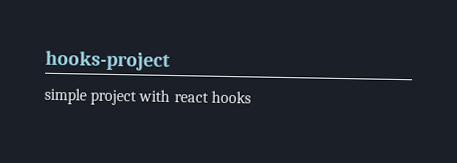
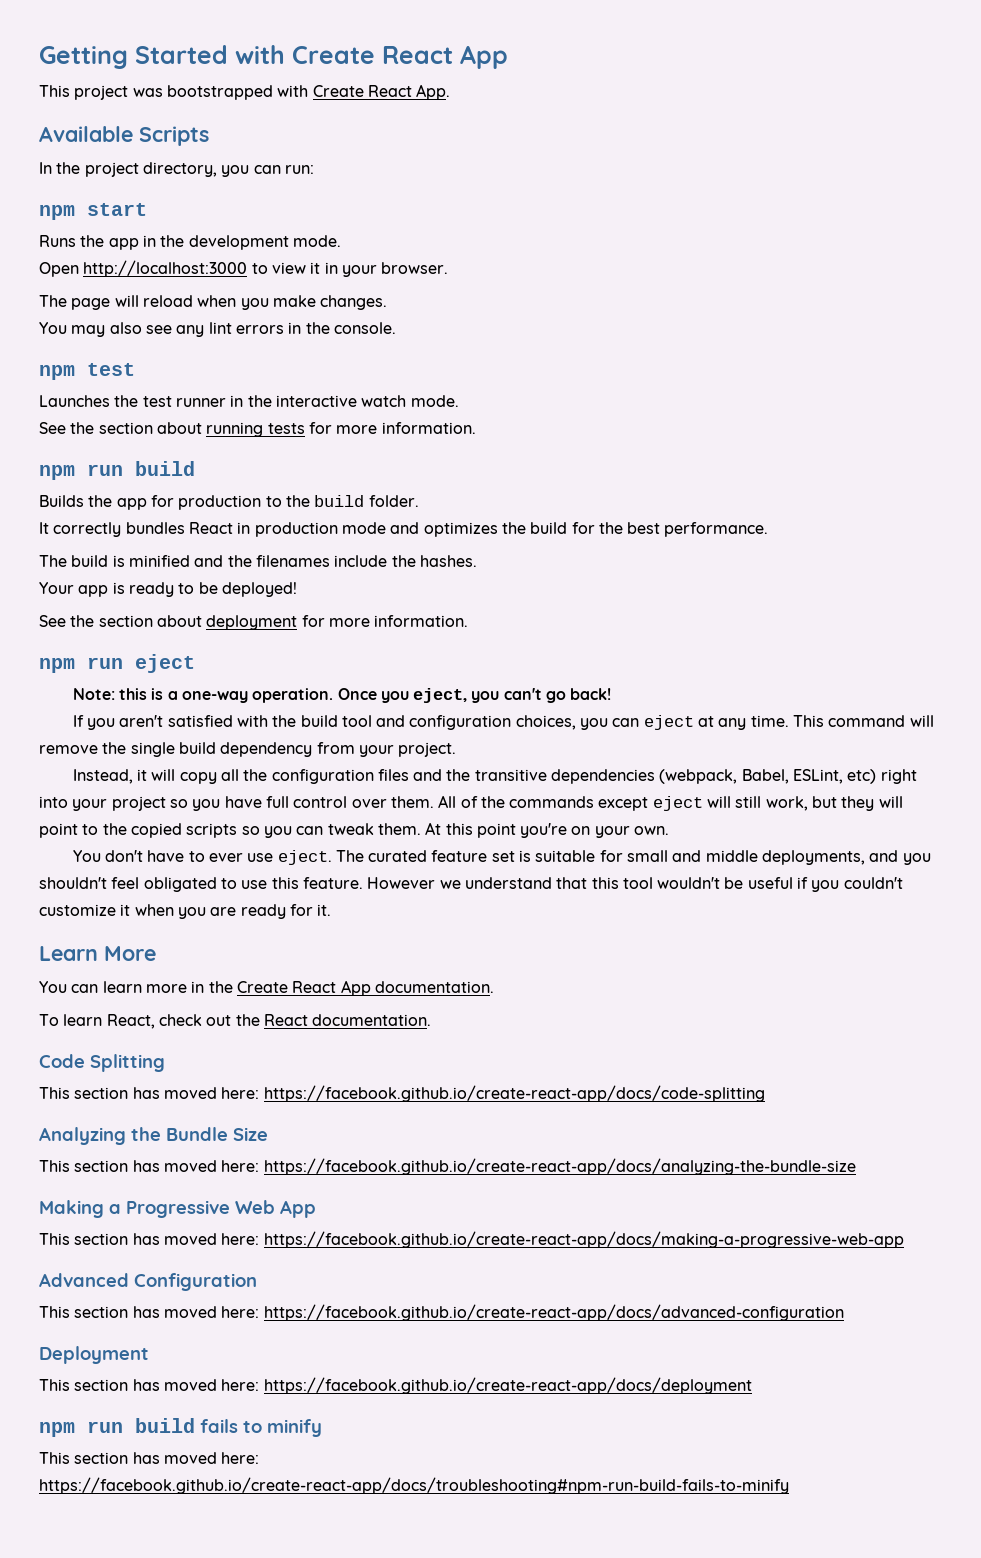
[45,49,171,71] [44,87,251,106] hooks-project // simple project with react hooks -> [39,45,508,69] [39,84,451,100] [39,126,209,146] [39,162,314,177] [39,203,147,220] [39,235,341,250] [39,260,449,277] [39,295,388,310] [39,322,396,337] [39,363,135,380] [39,395,459,407] [39,422,476,437] [39,461,195,480] [39,495,419,510] [39,522,769,537] [39,555,477,567] [39,582,297,597] [39,615,469,630] [39,654,195,673] [72,688,612,703] [72,715,934,730] [39,742,457,757] [72,769,917,784] [39,795,903,811] [39,822,670,838] [72,850,931,865] [39,877,903,892] [39,904,332,919] [39,946,156,961] [39,980,494,996] [39,1014,432,1029] [39,1054,165,1072] [39,1085,765,1102] [39,1127,268,1145] [39,1158,856,1175] [39,1200,316,1218] [39,1231,904,1248] [39,1273,257,1291] [39,1304,844,1321] [39,1346,149,1364] [39,1377,752,1394] [39,1418,322,1437] [39,1452,260,1464] [39,1477,789,1494] Getting Started with Create React App // This project was bootstrapped with Create React App. // Available Scripts // In the project directory, you can run: // npm start // Runs the app in the development mode. // Open http://localhost:3000 to view it in your browser. // The page will reload when you make changes. // You may also see any lint errors in the console. // npm test // Launches the test runner in the interactive watch mode. // See the section about running tests for more information. // npm run build // Builds the app for production to the build folder. // It correctly bundles React in production mode and optimizes the build for the best performance. // The build is minified and the filenames include the hashes. // Your app is ready to be deployed! // See the section about deployment for more information. // npm run eject // Note: this is a one-way operation. Once you eject, you can't go back! // If you aren't satisfied with the build tool and configuration choices, you can eject at any time. This command will remove the single build dependency from your project. // Instead, it will copy all the configuration files and the transitive dependencies (webpack, Babel, ESLint, etc) right into your project so you have full control over them. All of the commands except eject will still work, but they will point to the copied scripts so you can tweak them. At this point you're on your own. // You don't have to ever use eject. The curated feature set is suitable for small and middle deployments, and you shouldn't feel obligated to use this feature. However we understand that this tool wouldn't be useful if you couldn't customize it when you are ready for it. // Learn More // You can learn more in the Create React App documentation. // To learn React, check out the React documentation. // Code Splitting // This section has moved here: https://facebook.github.io/create-react-app/docs/code-splitting // Analyzing the Bundle Size // This section has moved here: https://facebook.github.io/create-react-app/docs/analyzing-the-bundle-size // Making a Progressive Web App // This section has moved here: https://facebook.github.io/create-react-app/docs/making-a-progressive-web-app // Advanced Configuration // This section has moved here: https://facebook.github.io/create-react-app/docs/advanced-configuration // Deployment // This section has moved here: https://facebook.github.io/create-react-app/docs/deployment // npm run build fails to minify // This section has moved here: https://facebook.github.io/create-react-app/docs/troubleshooting#npm-run-build-fails-to-minify

